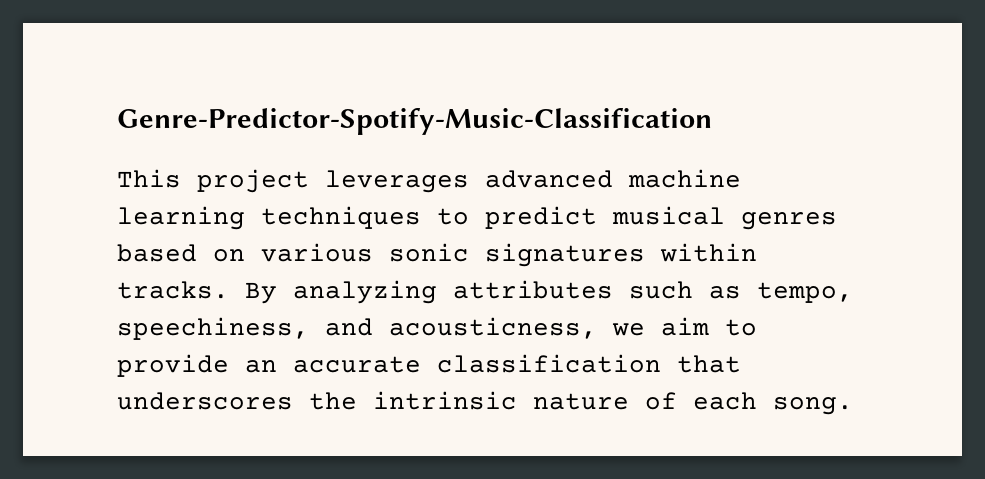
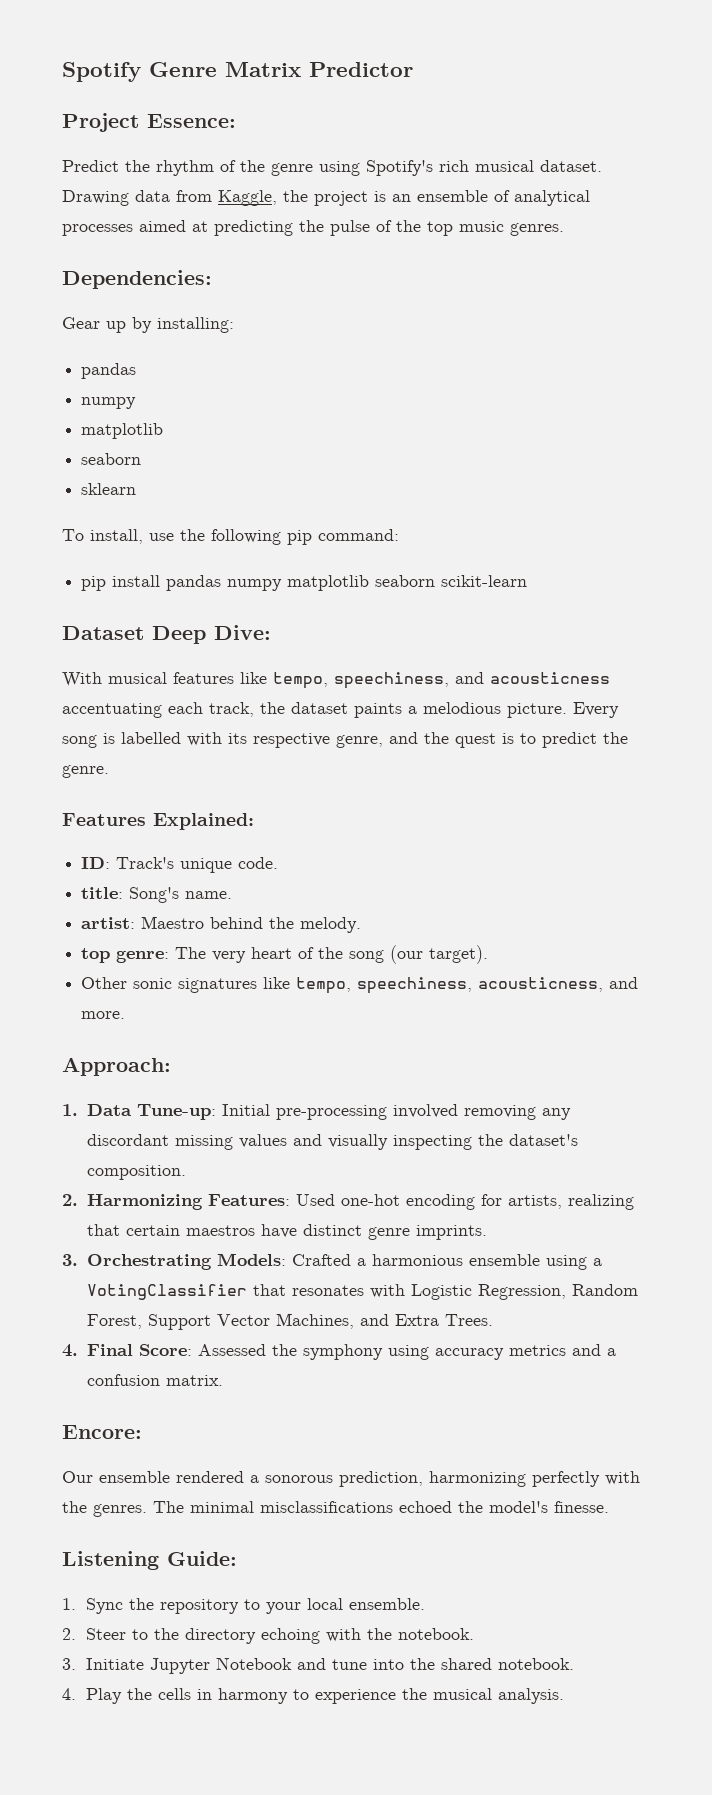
[117,108,712,135] [117,169,741,193] [117,206,837,230] [117,243,757,267] [117,280,853,304] [117,317,757,340] [117,354,741,377] [117,391,853,415] Genre-Predictor-Spotify-Music-Classification // This project leverages advanced machine learning techniques to predict musical genres based on various sonic signatures within tracks. By analyzing attributes such as tempo, speechiness, and acousticness, we aim to provide an accurate classification that underscores the intrinsic nature of each song. -> [62,62,413,82] [62,113,236,132] [62,160,602,176] [62,190,590,206] [62,220,564,236] [62,270,212,289] [62,317,234,333] [81,363,137,379] [81,397,137,409] [81,423,164,439] [81,453,142,465] [81,483,137,495] [62,529,399,545] [81,575,528,591] [62,625,271,644] [62,672,610,689] [62,702,619,718] [62,732,628,748] [62,765,109,778] [62,813,254,830] [81,857,279,873] [81,887,233,903] [81,916,362,933] [81,945,489,964] [81,977,639,994] [81,1011,126,1019] [62,1057,171,1076] [62,1104,571,1120] [86,1134,578,1150] [86,1165,186,1180] [62,1194,634,1210] [86,1224,487,1240] [62,1253,602,1270] [86,1284,638,1300] [86,1313,493,1330] [62,1344,616,1360] [86,1374,223,1386] [62,1425,142,1439] [62,1471,640,1487] [62,1501,609,1517] [62,1551,237,1570] [62,1598,426,1614] [62,1628,475,1644] [62,1657,575,1674] [62,1688,565,1704] Spotify Genre Matrix Predictor // Project Essence: // Predict the rhythm of the genre using Spotify's rich musical dataset. Drawing data from Kaggle, the project is an ensemble of analytical processes aimed at predicting the pulse of the top music genres. // Dependencies: // Gear up by installing: // pandas // numpy // matplotlib // seaborn // sklearn // To install, use the following pip command: // pip install pandas numpy matplotlib seaborn scikit-learn // Dataset Deep Dive: // With musical features like tempo, speechiness, and acousticness accentuating each track, the dataset paints a melodious picture. Every song is labelled with its respective genre, and the quest is to predict the genre. // Features Explained: // ID: Track's unique code. // title: Song's name. // artist: Maestro behind the melody. // top genre: The very heart of the song (our target). // Other sonic signatures like tempo, speechiness, acousticness, and more. // Approach: // 1. Data Tune-up: Initial pre-processing involved removing any discordant missing values and visually inspecting the dataset's composition. // 2. Harmonizing Features: Used one-hot encoding for artists, realizing that certain maestros have distinct genre imprints. // 3. Orchestrating Models: Crafted a harmonious ensemble using a VotingClassifier that resonates with Logistic Regression, Random Forest, Support Vector Machines, and Extra Trees. // 4. Final Score: Assessed the symphony using accuracy metrics and a confusion matrix. // Encore: // Our ensemble rendered a sonorous prediction, harmonizing perfectly with the genres. The minimal misclassifications echoed the model's finesse. // Listening Guide: // 1. Sync the repository to your local ensemble. // 2. Steer to the directory echoing with the notebook. // 3. Initiate Jupyter Notebook and tune into the shared notebook. // 4. Play the cells in harmony to experience the musical analysis.

